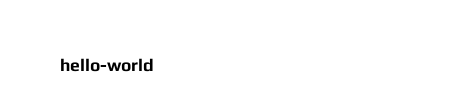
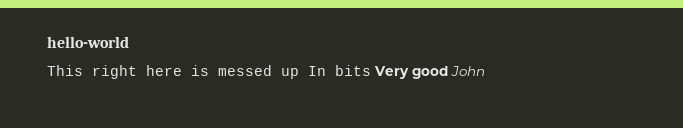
(154, 65) none -> [47,65,485,79] // This right here is messed up In bits Very good John

